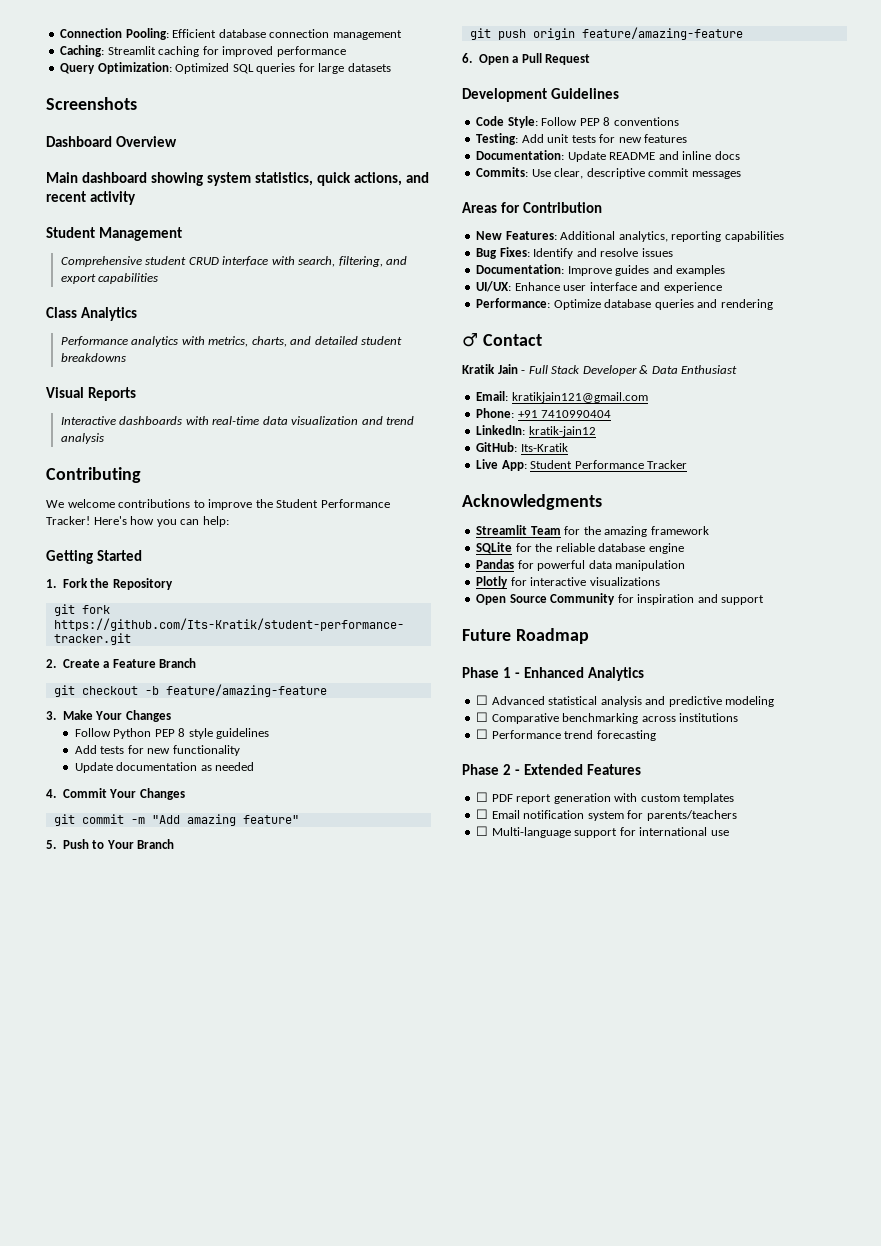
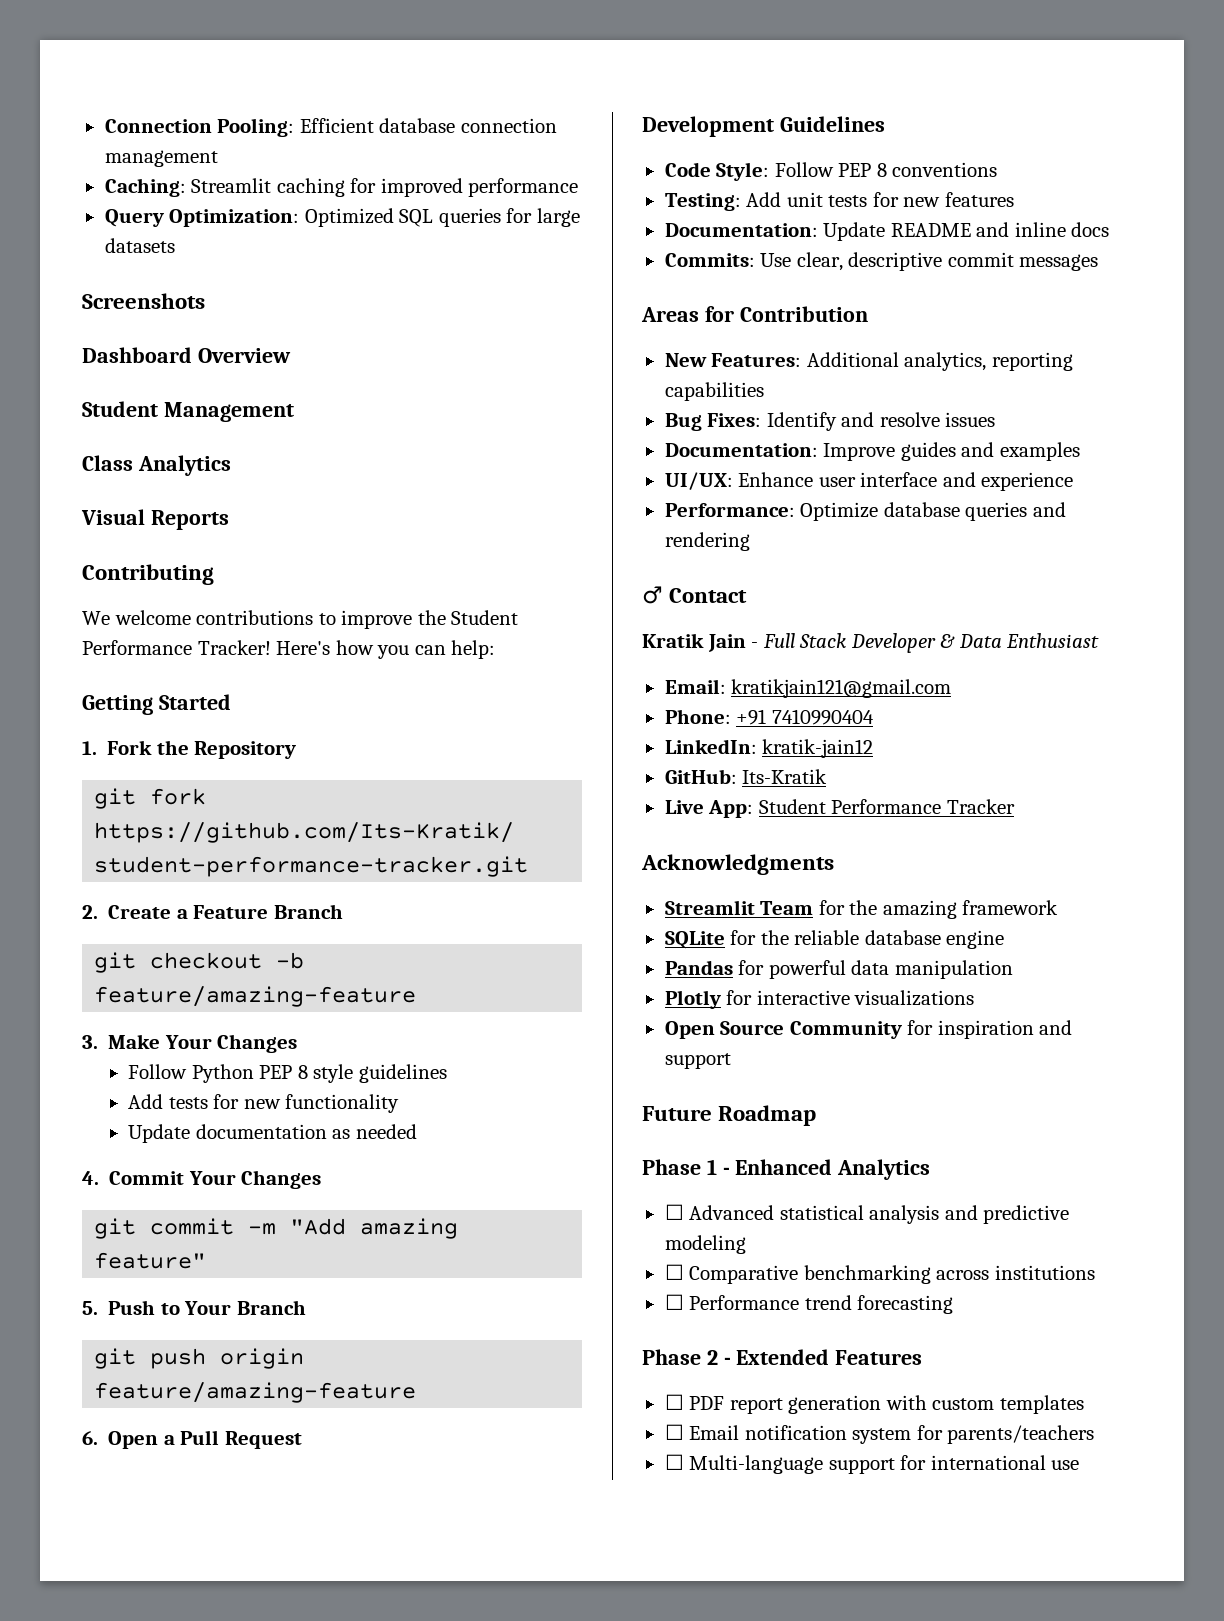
[46,172,430,186] [46,191,137,205] [46,227,183,241] [60,256,408,267] [60,273,159,284] [46,307,138,321] [60,336,403,347] [60,353,126,362] [46,387,137,401] [60,416,415,425] [60,433,104,444] Main dashboard showing system statistics, quick actions, and recent activity // Student Management // Comprehensive student CRUD interface with search, filtering, and export capabilities // Class Analytics // Performance analytics with metrics, charts, and detailed student breakdowns // Visual Reports // Interactive dashboards with real-time data visualization and trend analysis -> [82,401,294,422] [82,455,231,476] [81,509,229,530] Student Management // Class Analytics // Visual Reports

